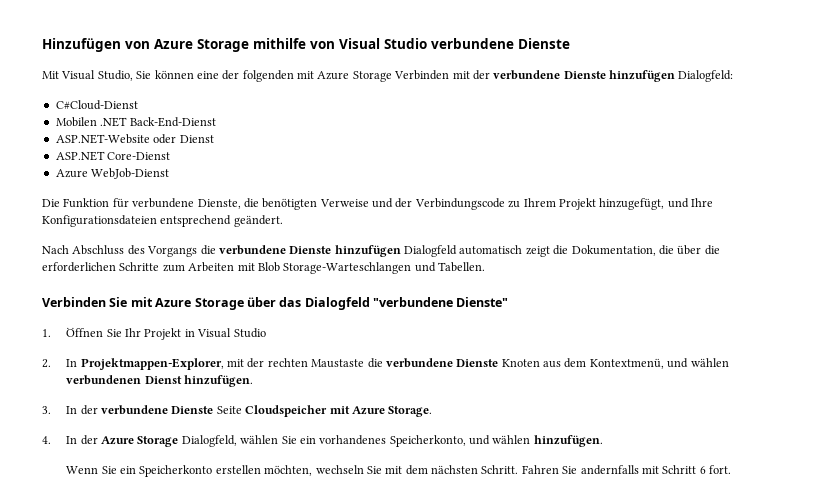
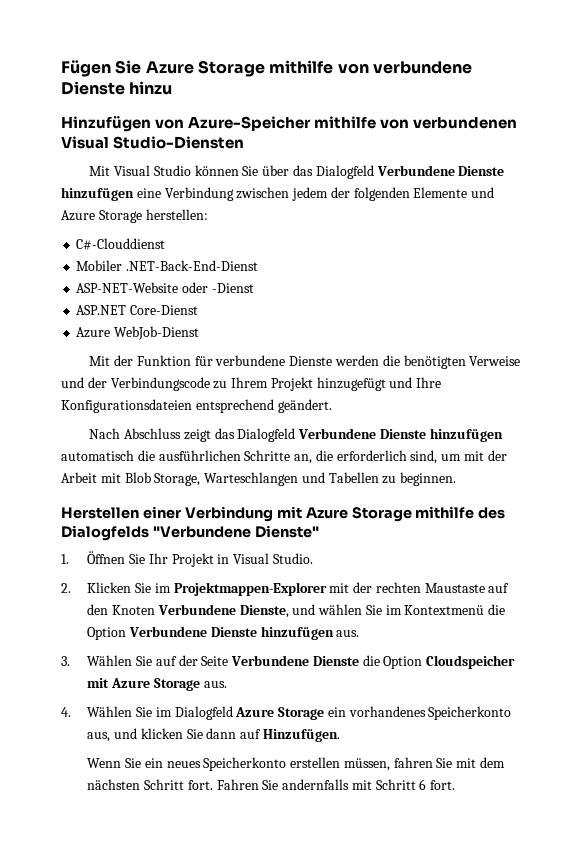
[42,38,150,52] Hinzufügen von -> [61,60,142,77] Fügen Sie
[339,38,570,49] [42,70,734,82] [55,100,138,110] [55,117,216,127] [55,134,214,144] Visual Studio verbundene Dienste // Mit Visual Studio, Sie können eine der folgenden mit Azure Storage Verbinden mit der verbundene Dienste hinzufügen Dialogfeld: // C#Cloud-Dienst // Mobilen .NET Back-End-Dienst // ASP.NET-Website oder Dienst -> [372,61,472,74] [61,81,173,95] [61,116,518,132] [61,136,245,149] [89,165,505,179] [61,187,495,201] [61,209,208,223] [76,238,166,250] [76,260,259,271] [76,282,254,293] verbundene Dienste hinzu // Hinzufügen von Azure-Speicher mithilfe von verbundenen Visual Studio-Diensten // Mit Visual Studio können Sie über das Dialogfeld Verbundene Dienste hinzufügen eine Verbindung zwischen jedem der folgenden Elemente und Azure Storage herstellen: // C#-Clouddienst // Mobiler .NET-Back-End-Dienst // ASP-NET-Website oder -Dienst
[42,199,60,207] Die -> [89,355,134,366] Mit der
[197,199,241,209] Dienste, -> [289,355,380,366] Dienste werden
[599,198,665,210] hinzugefügt, -> [316,377,386,391] hinzugefügt
[127,245,720,257] [42,262,485,274] [42,297,453,310] des Vorgangs die verbundene Dienste hinzufügen Dialogfeld automatisch zeigt die Dokumentation, die über die erforderlichen Schritte zum Arbeiten mit Blob Storage-Warteschlangen und Tabellen. // Verbinden Sie mit Azure Storage über das Dialogfeld "verbundene -> [183,428,503,442] [61,450,507,464] [61,472,457,486] [61,506,506,522] [61,525,251,541] zeigt das Dialogfeld Verbundene Dienste hinzufügen automatisch die ausführlichen Schritte an, die erforderlich sind, um mit der Arbeit mit Blob Storage, Warteschlangen und Tabellen zu beginnen. // Herstellen einer Verbindung mit Azure Storage mithilfe des Dialogfelds "Verbundene
[233,328,266,338] Studio -> [272,553,313,564] Studio.
[66,358,729,370] [66,375,254,387] [42,405,242,415] In Projektmappen-Explorer, mit der rechten Maustaste die verbundene Dienste Knoten aus dem Kontextmenü, und wählen verbundenen Dienst hinzufügen. // 3. In der verbundene Dienste Seite -> [87,582,510,596] [87,604,506,618] [87,626,360,640] [61,655,423,669] Klicken Sie im Projektmappen-Explorer mit der rechten Maustaste auf den Knoten Verbundene Dienste, und wählen Sie im Kontextmenü die Option Verbundene Dienste hinzufügen aus. // 3. Wählen Sie auf der Seite Verbundene Dienste die Option
[388,406,433,417] Storage. -> [153,678,227,691] Storage aus.
[66,435,603,447] In der Azure Storage Dialogfeld, wählen Sie ein vorhandenes Speicherkonto, und wählen hinzufügen. -> [87,706,512,720] [87,728,340,742] Wählen Sie im Dialogfeld Azure Storage ein vorhandenes Speicherkonto aus, und klicken Sie dann auf Hinzufügen.
(137, 470) none -> [166,761,201,768] neues
[264,465,364,476] möchten, wechseln -> [343,757,433,771] müssen, fahren
[481,465,519,474] Schritt. -> [143,779,213,790] Schritt fort.

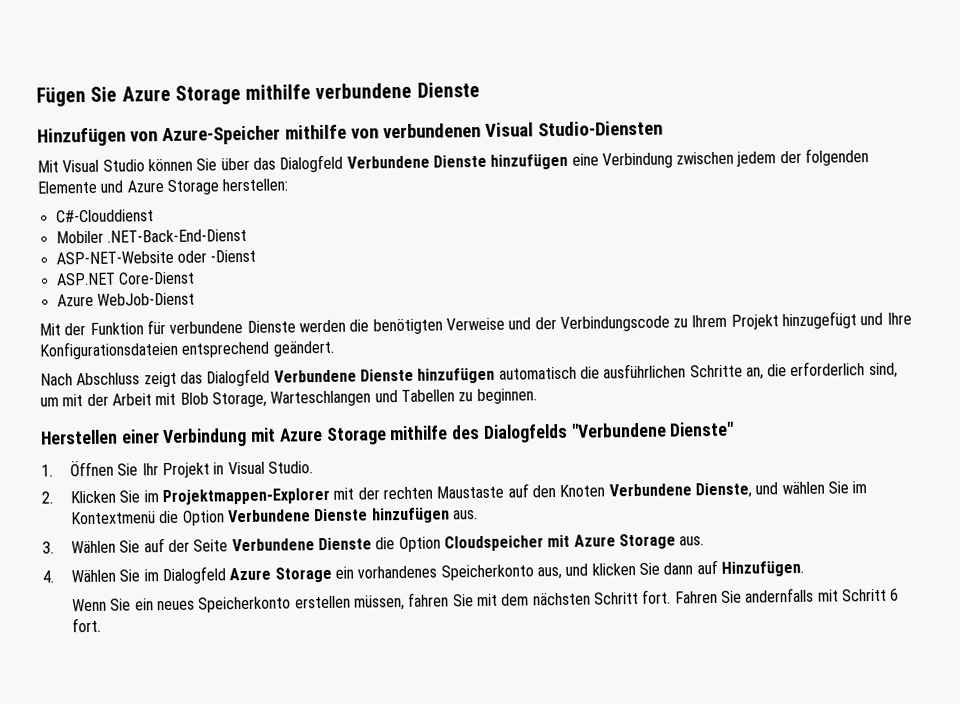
[337,61,472,74] [61,81,173,95] von verbundene Dienste hinzu -> [315,81,480,100] verbundene Dienste

